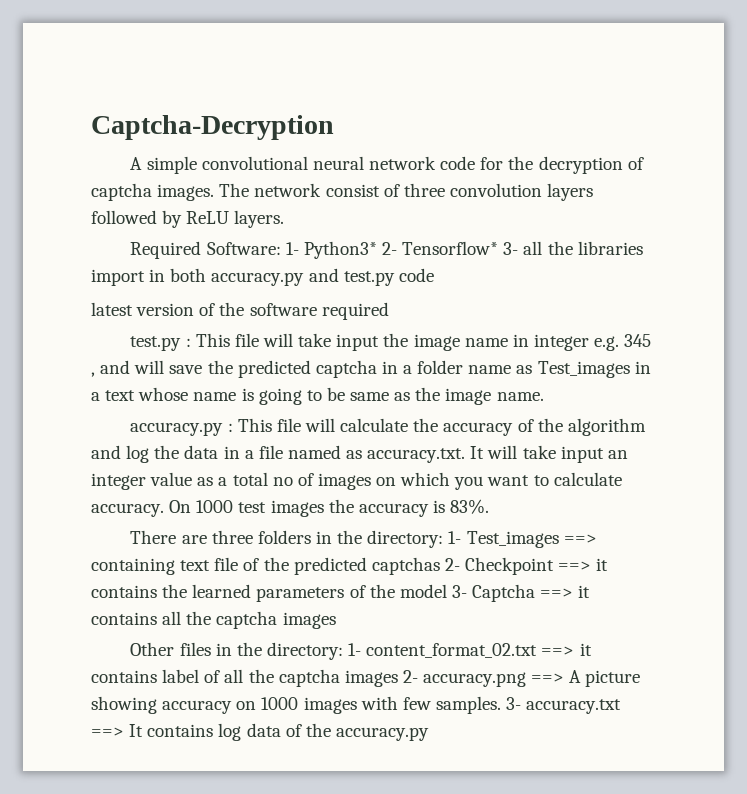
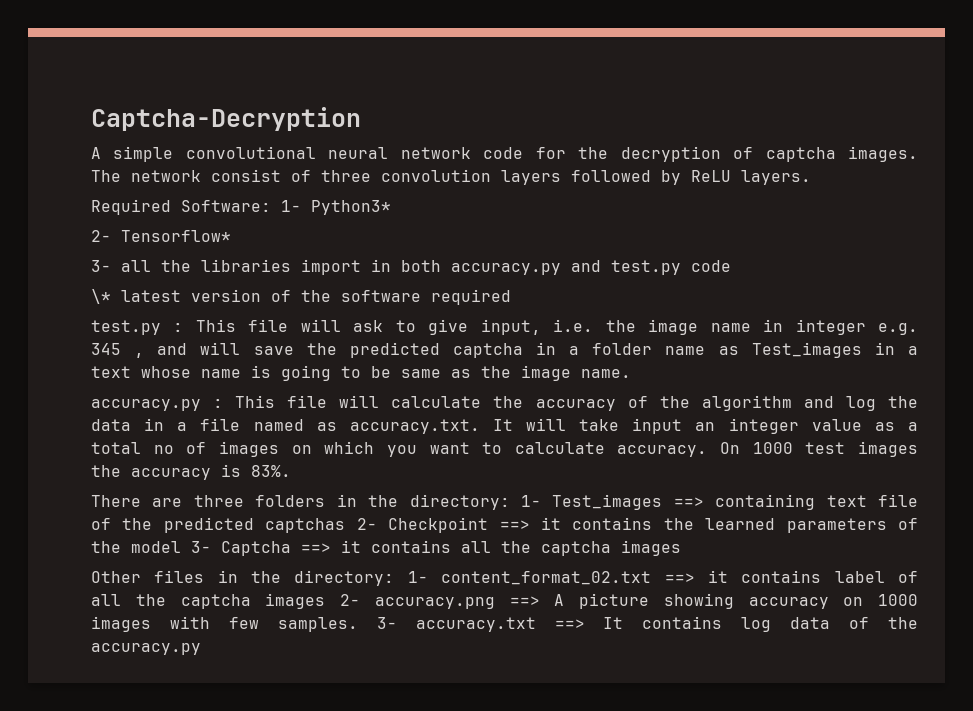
(377, 250) none -> (391, 207) //
(499, 248) none -> (231, 236) //
(434, 275) none -> [91,289,111,304] \*
[298,333,380,351] take input -> [353,319,594,335] ask to give input, i.e.

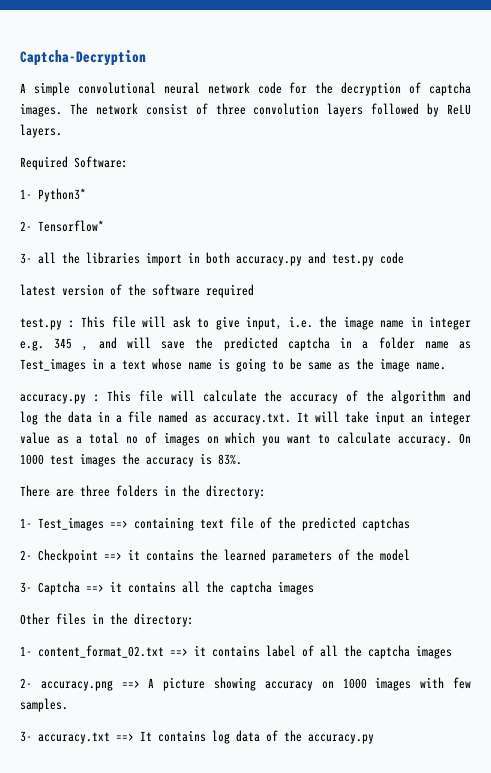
(271, 206) none -> (128, 162) //
[91,289,111,304] \* -> (404, 258) none
(510, 502) none -> (266, 492) //
(346, 525) none -> (410, 524) //
(181, 547) none -> (410, 555) //
(395, 578) none -> (194, 620) //
(326, 601) none -> (452, 652) //
(358, 624) none -> (68, 705) //

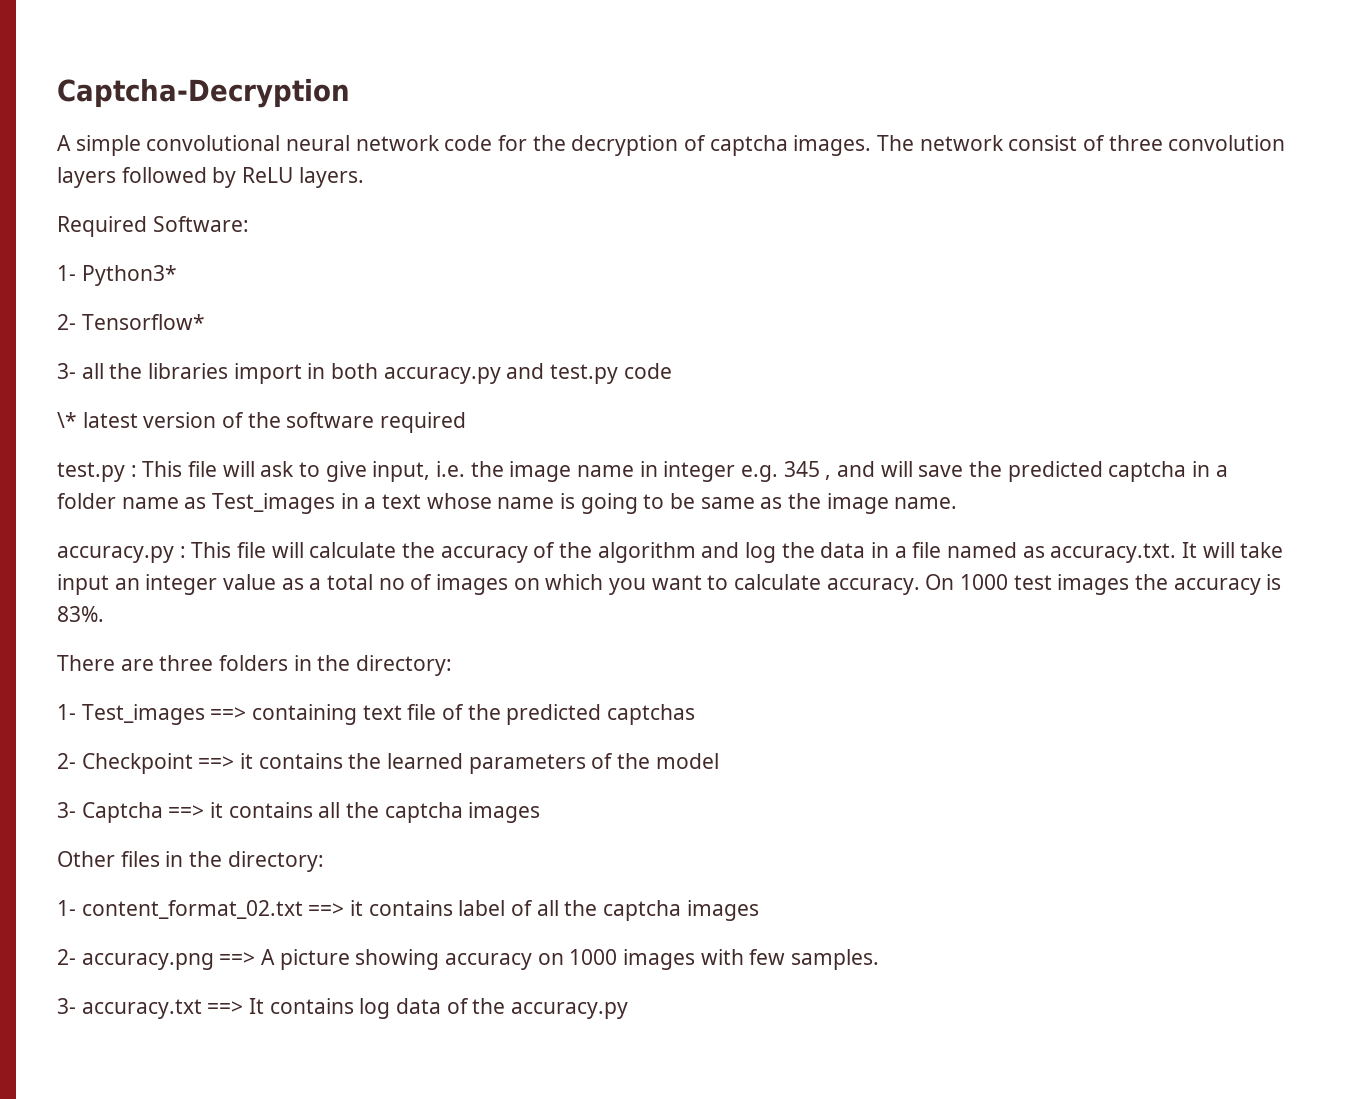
(404, 258) none -> [57,412,77,428] \*

